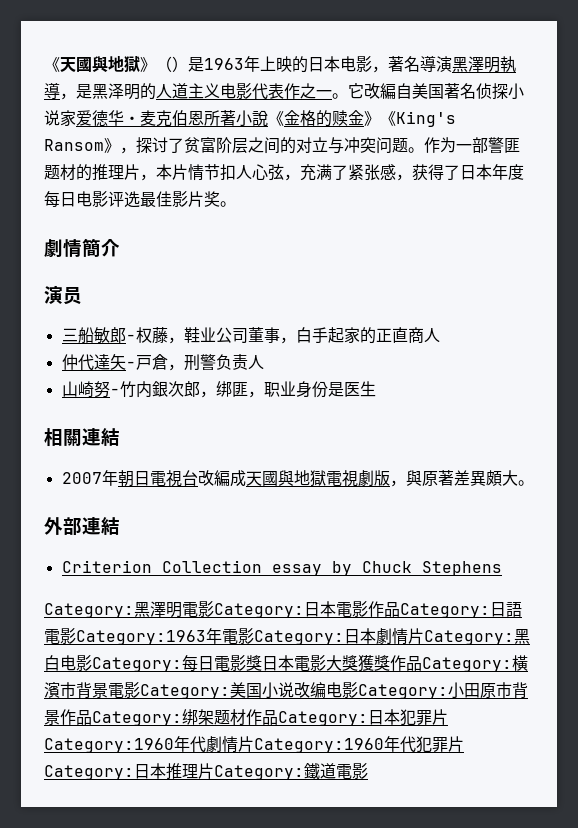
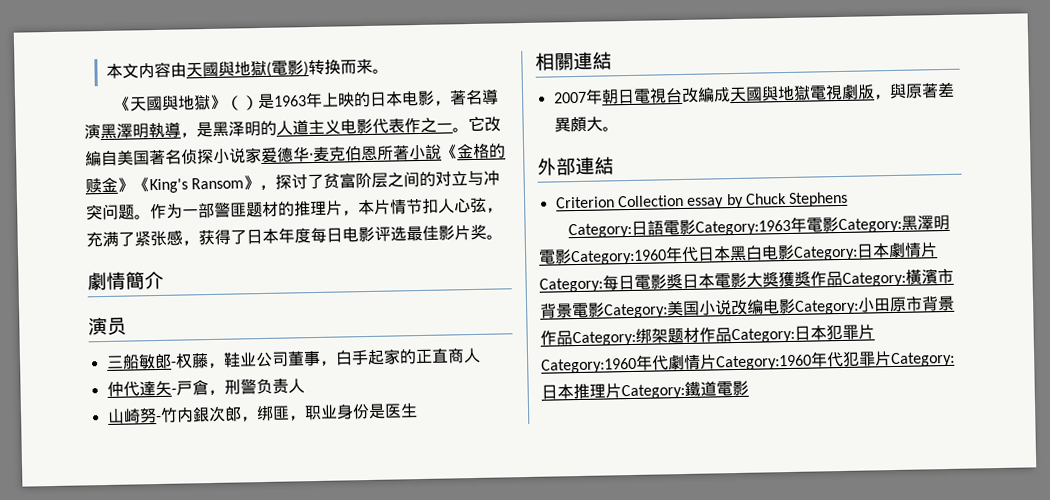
(44, 64) none -> [105,58,389,79] 本文内容由天國與地獄(電影)转换而来。 //
[134,601,490,618] 黑澤明電影Category:日本電影作品Category: -> (633, 230) none
(344, 637) none -> [901,214,951,231] [538,244,858,266] 黑澤明電影Category:1960年代日本黑白电影Category:
[514,629,530,644] [44,655,182,672] 黑白电影Category: -> (603, 285) none

